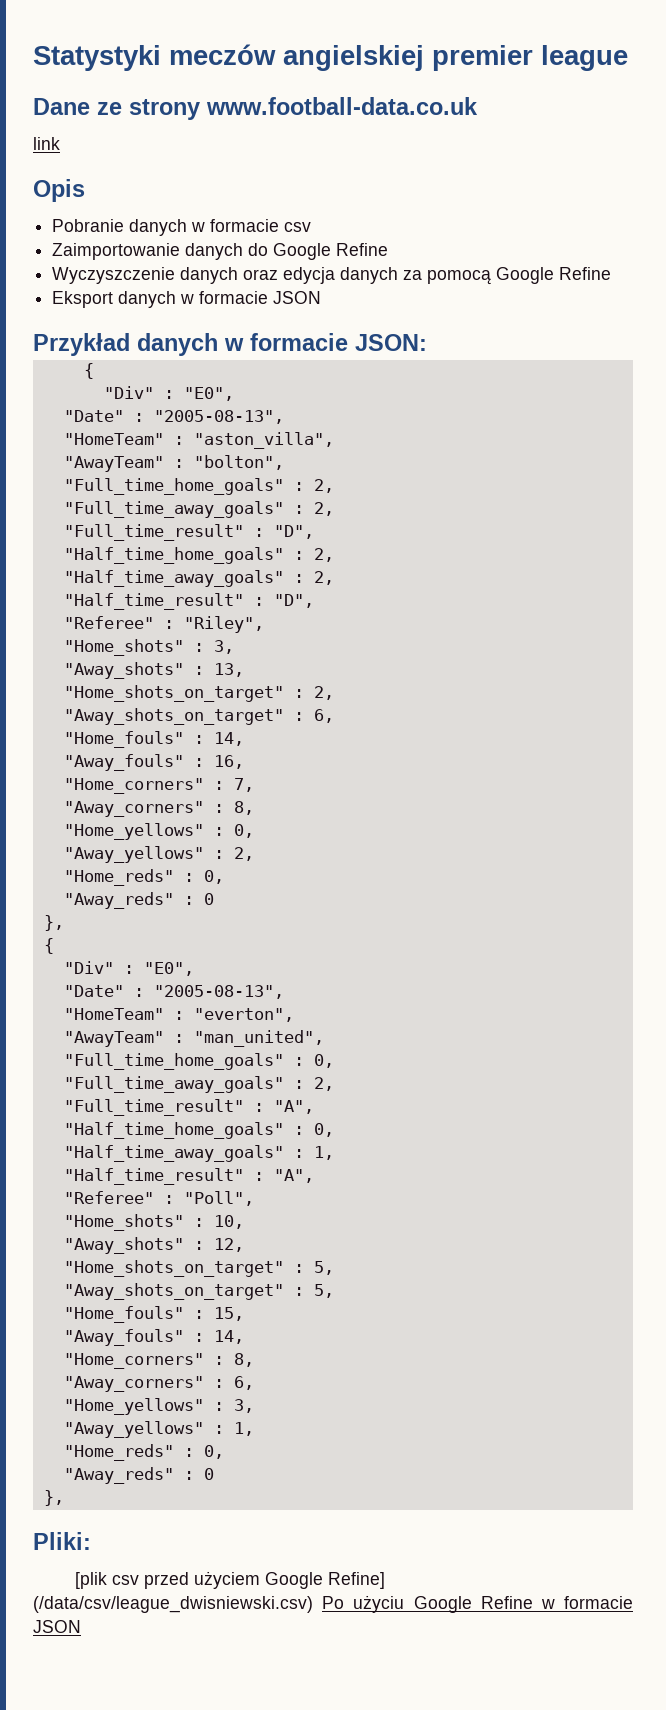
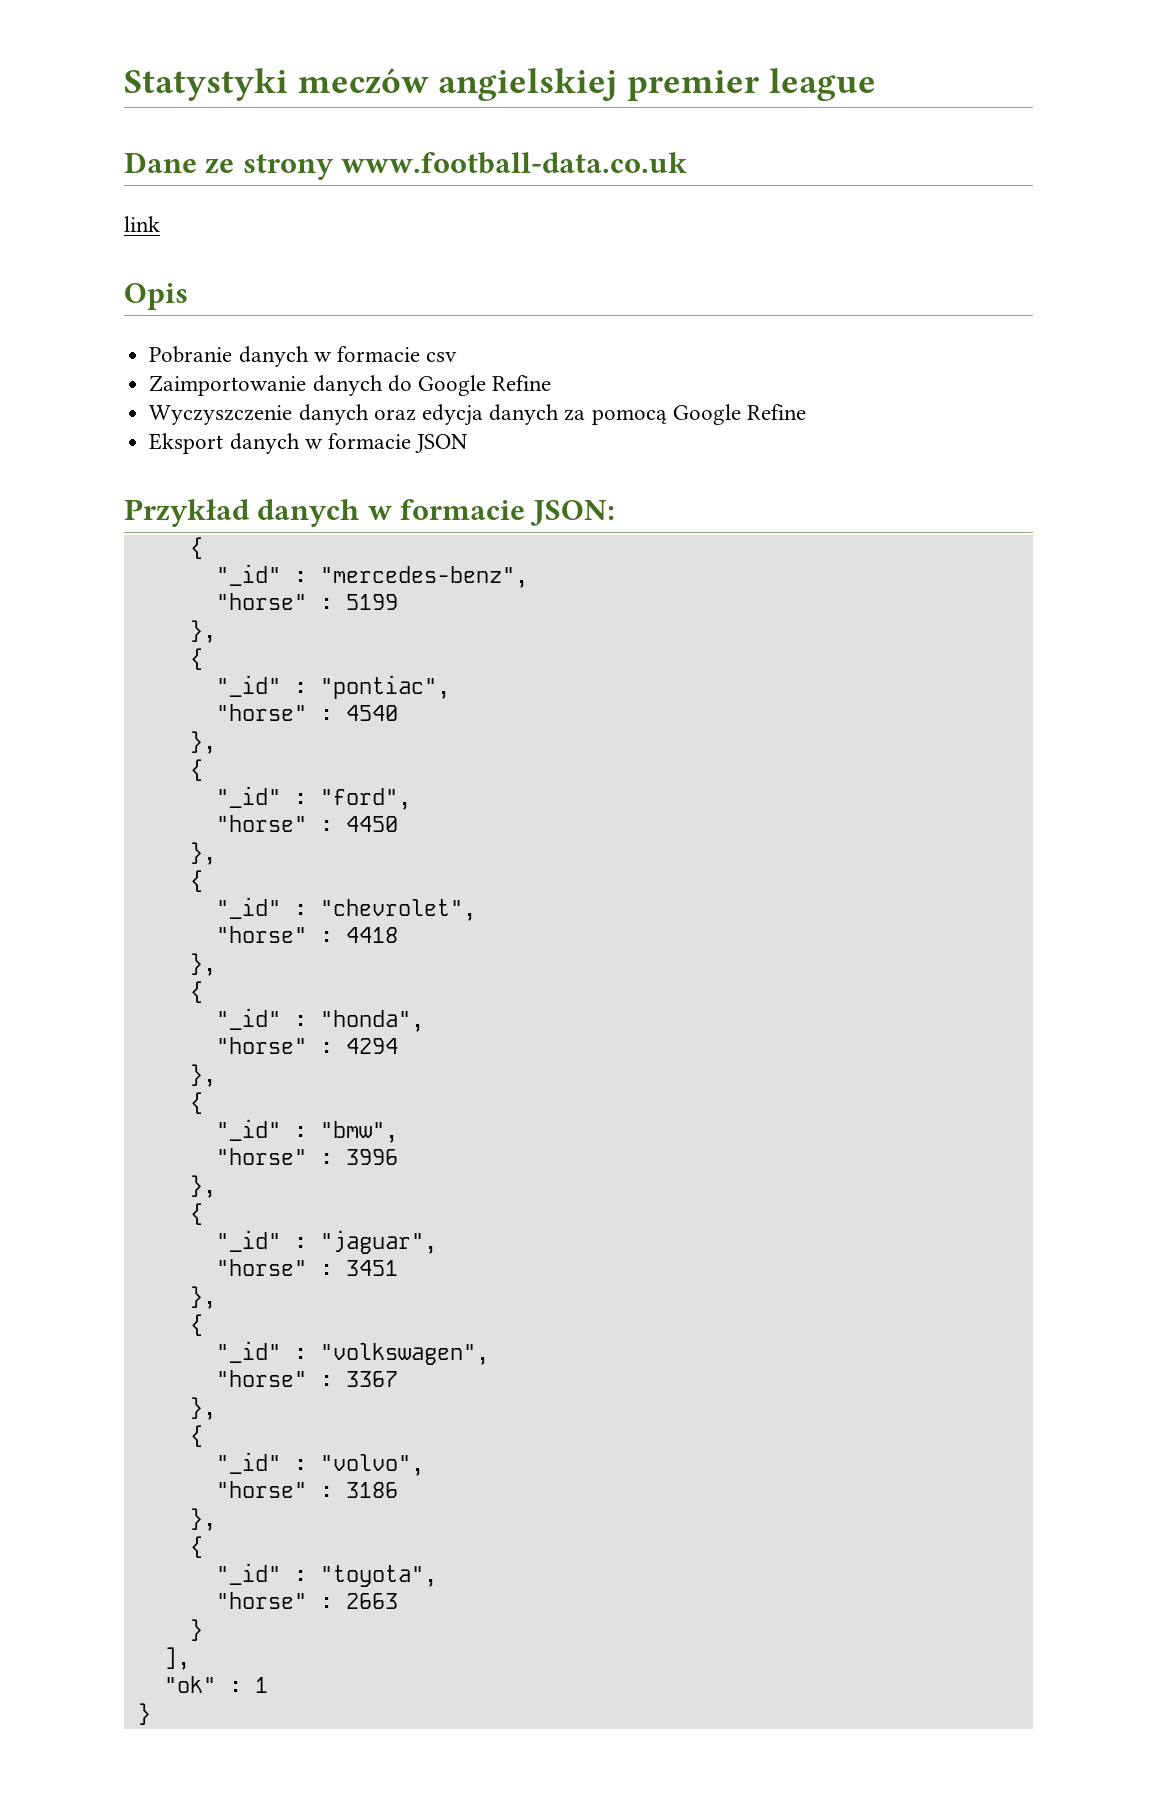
[103,386,234,401] [63,410,284,424] [63,432,334,449] [63,455,284,472] [63,478,334,495] [63,501,334,518] [63,524,314,541] [63,547,334,564] [63,570,334,587] [63,593,314,610] [63,616,264,633] [63,639,234,656] [63,662,244,679] [63,685,334,702] [63,708,334,725] [63,731,244,748] [63,754,244,771] [63,778,254,794] [63,801,254,817] [63,823,254,840] [63,846,254,863] [63,869,224,886] [63,892,214,909] [43,915,64,931] [43,938,54,954] [63,961,194,976] [63,985,284,999] [63,1008,294,1022] [63,1030,324,1047] [63,1053,334,1070] [63,1076,334,1093] [63,1099,314,1116] [63,1122,334,1139] [63,1145,334,1162] [63,1168,314,1185] [63,1191,254,1206] [63,1214,244,1231] [63,1237,244,1254] [63,1260,334,1277] [63,1283,334,1300] [63,1306,244,1323] [63,1329,244,1346] [63,1353,254,1369] [63,1376,254,1392] [63,1398,254,1415] [63,1421,254,1438] [63,1444,224,1461] [63,1467,214,1484] [43,1490,64,1506] [33,1532,91,1550] [74,1571,385,1589] [33,1595,634,1613] [33,1620,81,1633] "Div" : "E0", // "Date" : "2005-08-13", // "HomeTeam" : "aston_villa", // "AwayTeam" : "bolton", // "Full_time_home_goals" : 2, // "Full_time_away_goals" : 2, // "Full_time_result" : "D", // "Half_time_home_goals" : 2, // "Half_time_away_goals" : 2, // "Half_time_result" : "D", // "Referee" : "Riley", // "Home_shots" : 3, // "Away_shots" : 13, // "Home_shots_on_target" : 2, // "Away_shots_on_target" : 6, // "Home_fouls" : 14, // "Away_fouls" : 16, // "Home_corners" : 7, // "Away_corners" : 8, // "Home_yellows" : 0, // "Away_yellows" : 2, // "Home_reds" : 0, // "Away_reds" : 0 // }, // { // "Div" : "E0", // "Date" : "2005-08-13", // "HomeTeam" : "everton", // "AwayTeam" : "man_united", // "Full_time_home_goals" : 0, // "Full_time_away_goals" : 2, // "Full_time_result" : "A", // "Half_time_home_goals" : 0, // "Half_time_away_goals" : 1, // "Half_time_result" : "A", // "Referee" : "Poll", // "Home_shots" : 10, // "Away_shots" : 12, // "Home_shots_on_target" : 5, // "Away_shots_on_target" : 5, // "Home_fouls" : 15, // "Away_fouls" : 14, // "Home_corners" : 8, // "Away_corners" : 6, // "Home_yellows" : 3, // "Away_yellows" : 1, // "Home_reds" : 0, // "Away_reds" : 0 // }, // Pliki: // [plik csv przed użyciem Google Refine] (/data/csv/league_dwisniewski.csv) Po użyciu Google Refine w formacie JSON -> [215,564,528,588] [215,593,398,610] [189,620,216,643] [189,648,203,670] [215,675,450,699] [215,704,398,721] [189,731,216,754] [189,759,203,781] [215,786,411,810] [215,815,398,832] [189,842,216,865] [189,870,203,892] [215,897,476,921] [215,926,398,943] [189,953,216,976] [189,981,203,1003] [215,1008,424,1032] [215,1037,398,1054] [189,1064,216,1087] [189,1092,203,1114] [215,1119,398,1143] [215,1148,398,1165] [189,1175,216,1198] [189,1203,203,1225] [215,1230,437,1254] [215,1259,398,1276] [189,1286,216,1309] [189,1314,203,1336] [215,1341,489,1365] [215,1370,398,1387] [189,1397,216,1420] [189,1425,203,1447] [215,1452,424,1476] [215,1481,398,1498] [189,1508,216,1531] [189,1536,203,1558] [215,1563,437,1587] [215,1592,398,1609] [189,1619,203,1641] [163,1647,190,1670] [163,1676,268,1693] [137,1703,151,1725] "_id" : "mercedes-benz", // "horse" : 5199 // }, // { // "_id" : "pontiac", // "horse" : 4540 // }, // { // "_id" : "ford", // "horse" : 4450 // }, // { // "_id" : "chevrolet", // "horse" : 4418 // }, // { // "_id" : "honda", // "horse" : 4294 // }, // { // "_id" : "bmw", // "horse" : 3996 // }, // { // "_id" : "jaguar", // "horse" : 3451 // }, // { // "_id" : "volkswagen", // "horse" : 3367 // }, // { // "_id" : "volvo", // "horse" : 3186 // }, // { // "_id" : "toyota", // "horse" : 2663 // } // ], // "ok" : 1 // }

